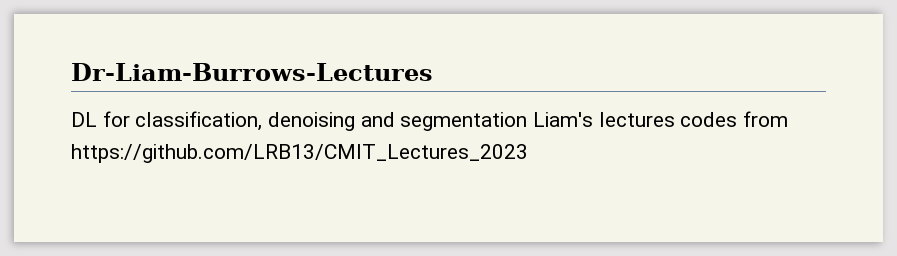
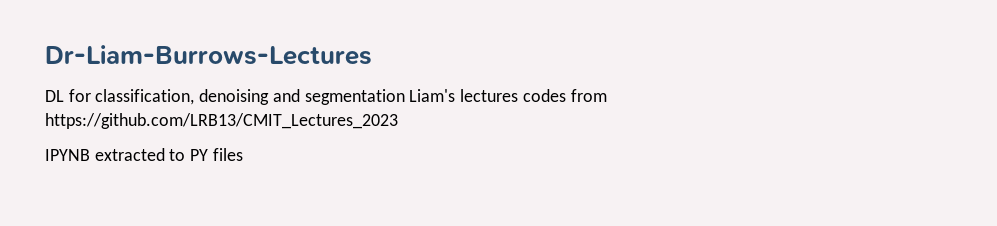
(528, 153) none -> [45,148,243,161] // IPYNB extracted to PY files

